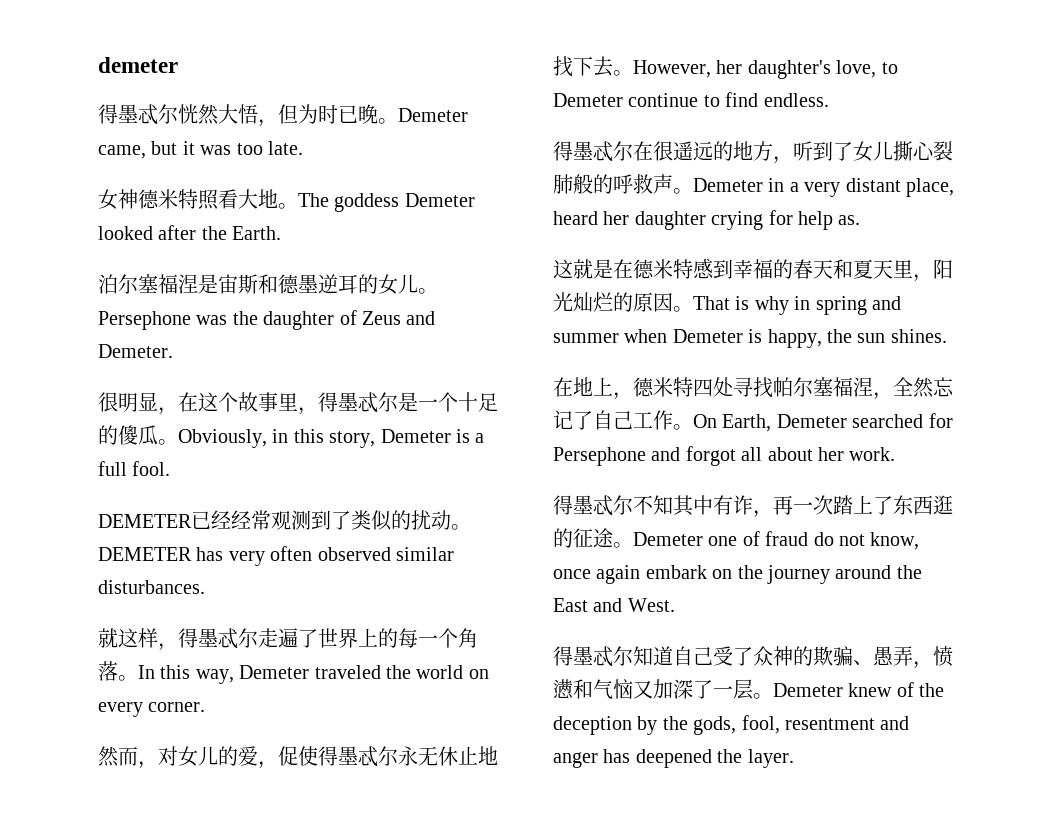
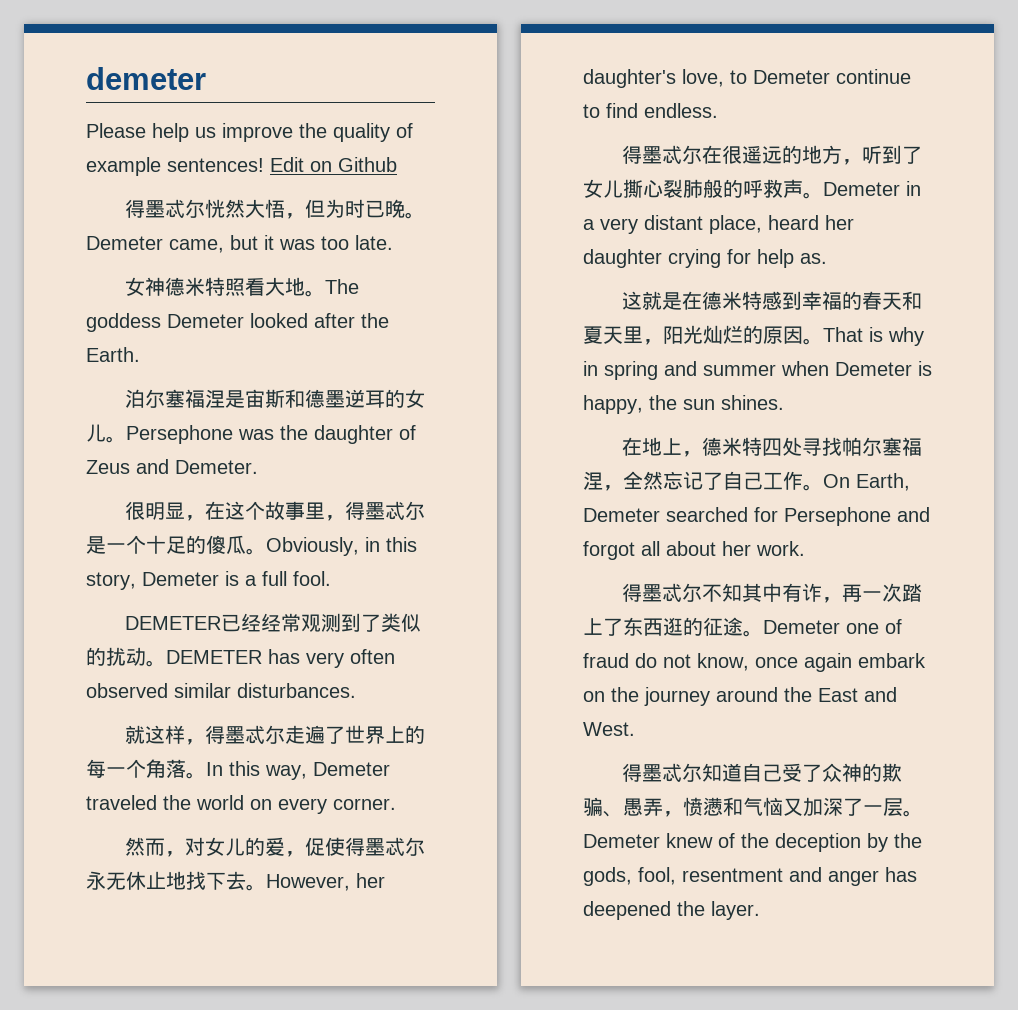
(178, 65) none -> [86,123,413,142] [86,157,397,176] // Please help us improve the quality of example sentences! Edit on Github

